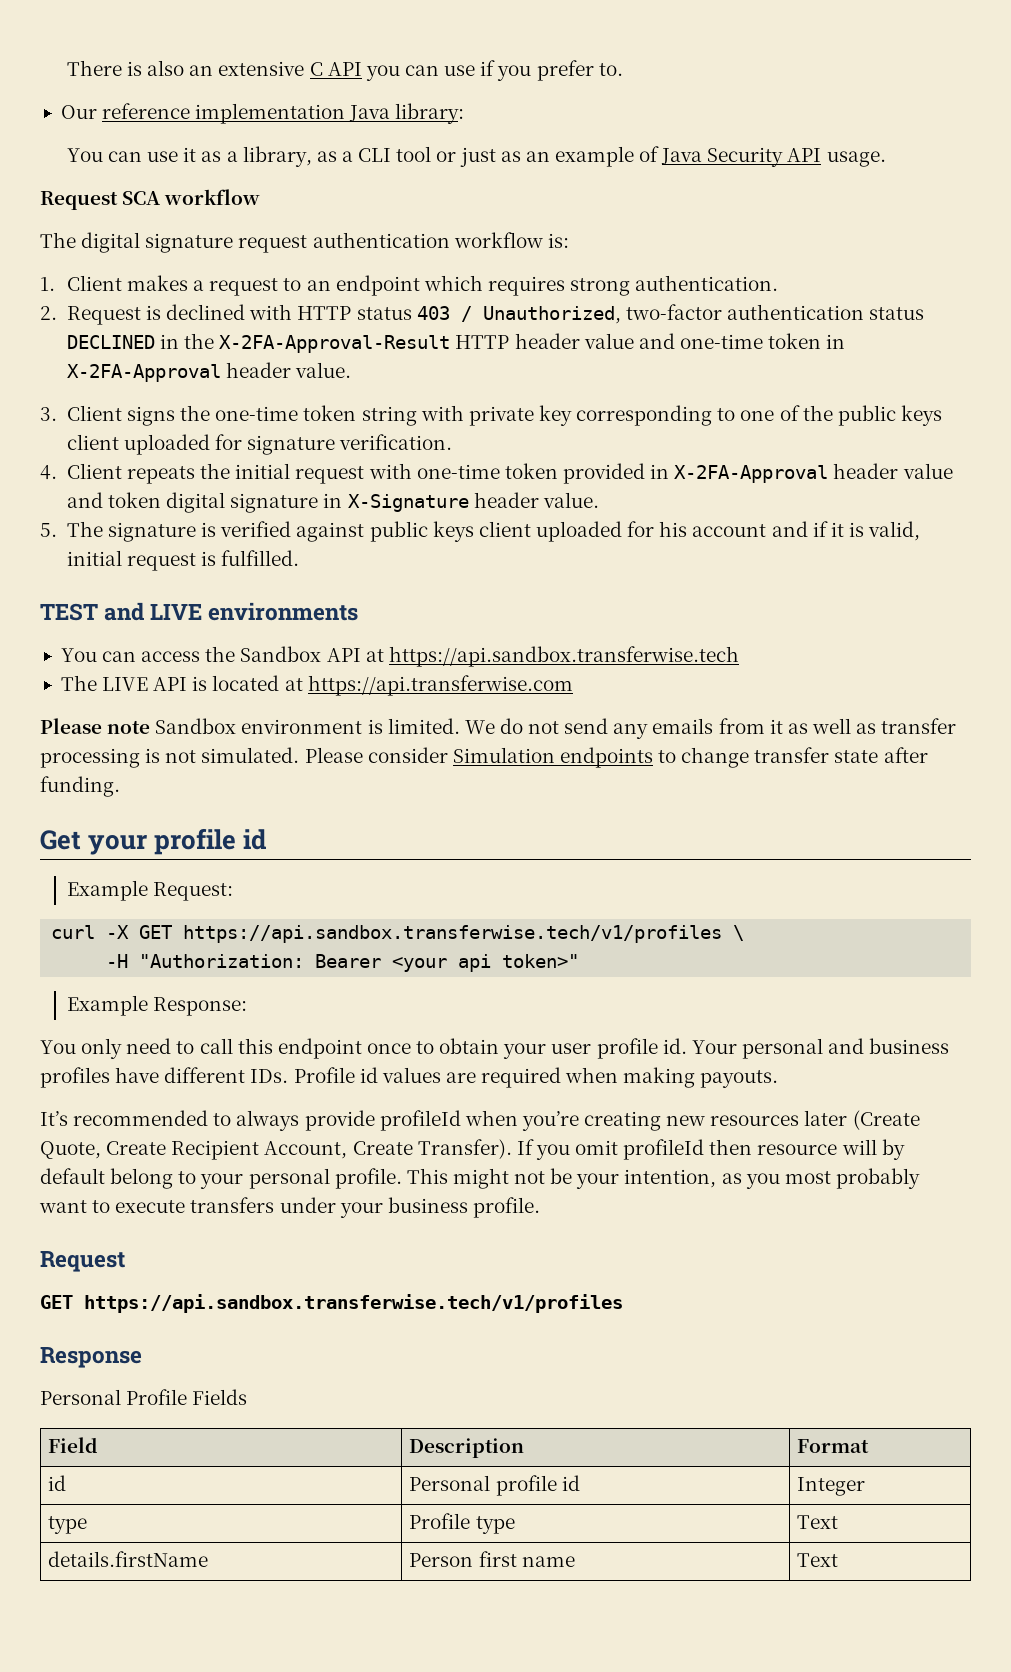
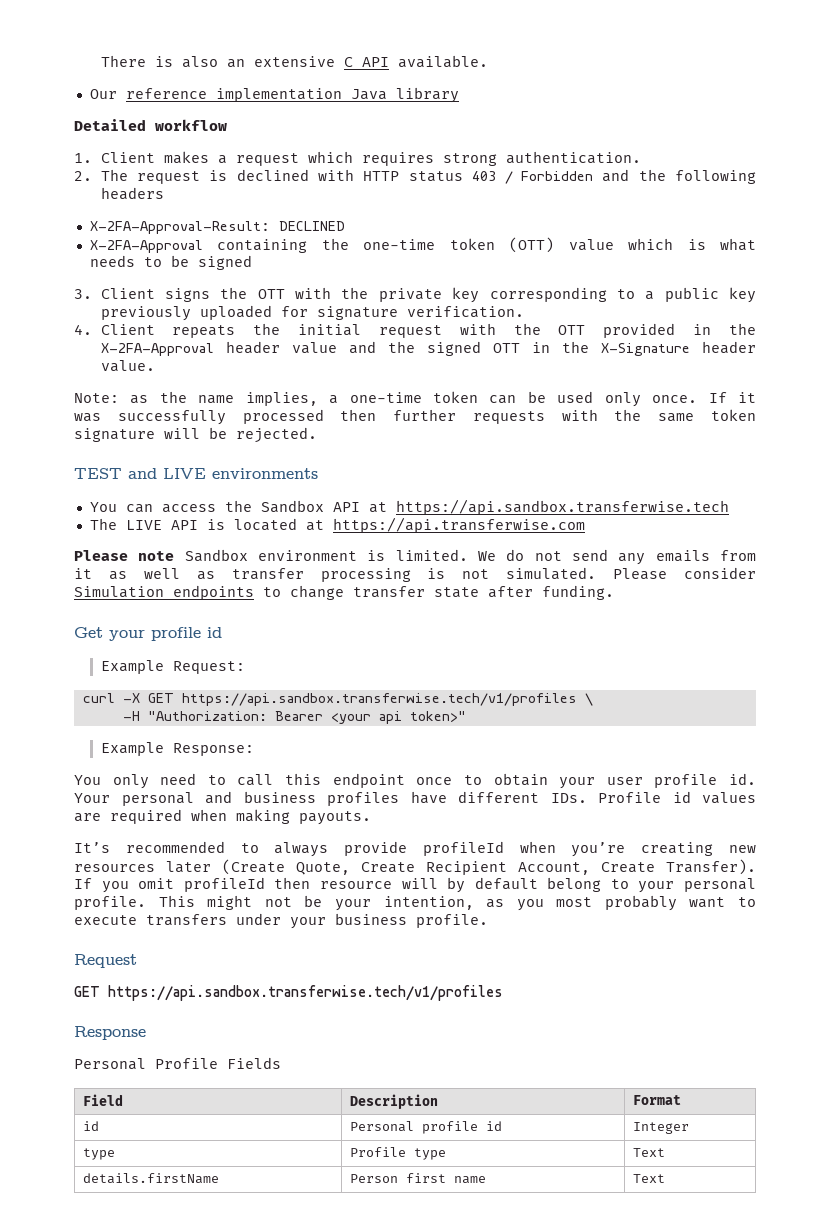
[365,60,623,81] [60,103,465,124] [66,146,886,167] [40,189,261,210] [40,232,569,253] you can use if you prefer to. // Our reference implementation Java library: // You can use it as a library, as a CLI tool or just as an example of Java Security API usage. // Request SCA workflow // The digital signature request authentication workflow is: -> [397,55,488,68] [89,87,459,103] [74,119,227,131] available. // Our reference implementation Java library // Detailed workflow
[283,275,420,296] to an endpoint -> (299, 159) none
[66,306,141,325] Request -> [100,169,200,184] The request
[482,304,925,324] [66,333,846,353] [66,362,352,382] [40,405,942,426] [66,434,119,450] Unauthorized, two-factor authentication status DECLINED in the X-2FA-Approval-Result HTTP header value and one-time token in X-2FA-Approval header value. // 3. Client signs the one-time token string with private key corresponding to one of the public keys client -> [520,169,756,184] [100,187,164,200] [89,221,345,234] [89,237,756,253] [89,255,252,270] [74,287,756,303] [100,306,191,321] Forbidden and the following headers // X-2FA-Approval-Result: DECLINED // X-2FA-Approval containing the one-time token (OTT) value which is what needs to be signed // 3. Client signs the OTT with the private key corresponding to a public key previously
[416,463,558,479] one-time token -> [513,323,586,335] the OTT
(670, 471) none -> [729,323,756,335] the
[108,492,599,513] [40,521,921,542] [66,550,300,571] token digital signature in X-Signature header value. // 5. The signature is verified against public keys client uploaded for his account and if it is valid, initial request is fulfilled. -> [387,341,756,356] [100,360,155,372] [74,391,757,407] [74,409,757,425] [74,427,317,443] the signed OTT in the X-Signature header value. // Note: as the name implies, a one-time token can be used only once. If it was successfully processed then further requests with the same token signature will be rejected.

